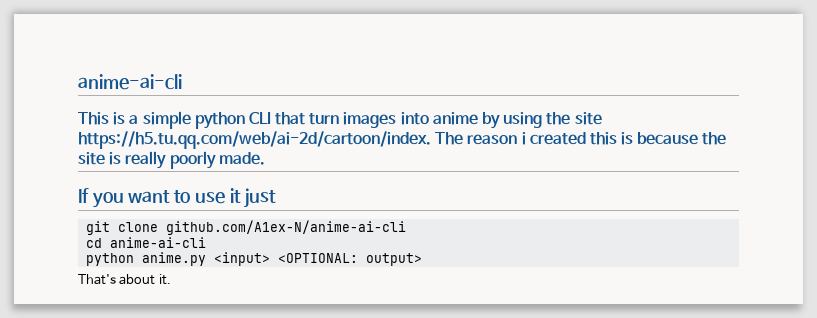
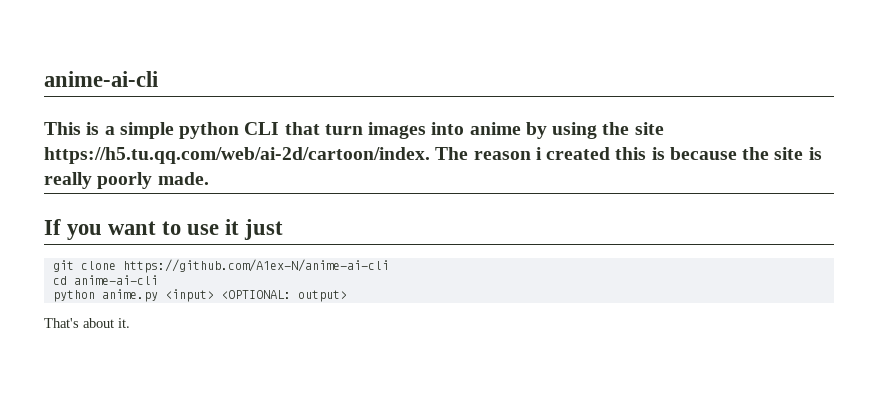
[165,220,406,235] github.com/A1ex-N/anime-ai-cli -> [122,259,389,273] https://github.com/A1ex-N/anime-ai-cli

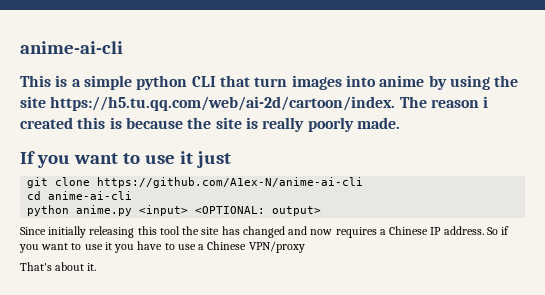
(347, 296) none -> [20,226,510,238] [19,241,305,253] // Since initially releasing this tool the site has changed and now requires a Chinese IP address. So if you want to use it you have to use a Chinese VPN/proxy

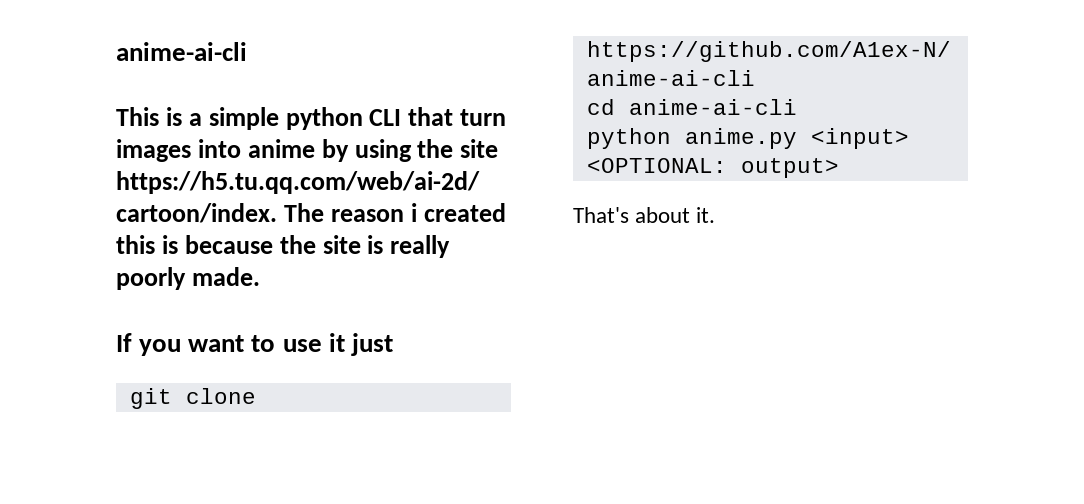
[20,226,510,238] [19,241,305,253] // Since initially releasing this tool the site has changed and now requires a Chinese IP address. So if you want to use it you have to use a Chinese VPN/proxy -> (839, 168) none

